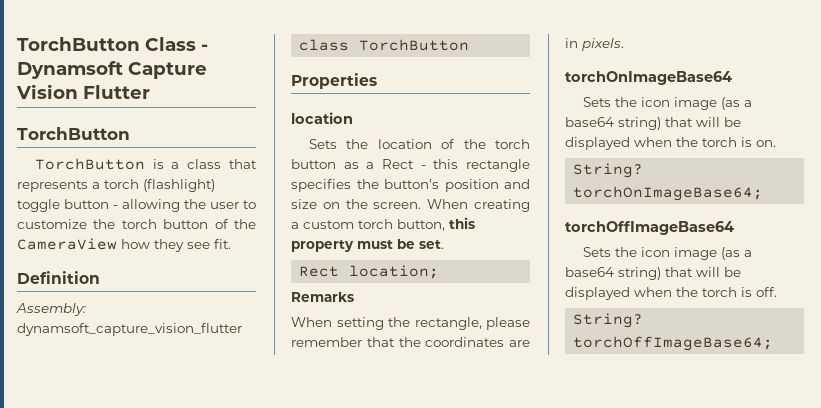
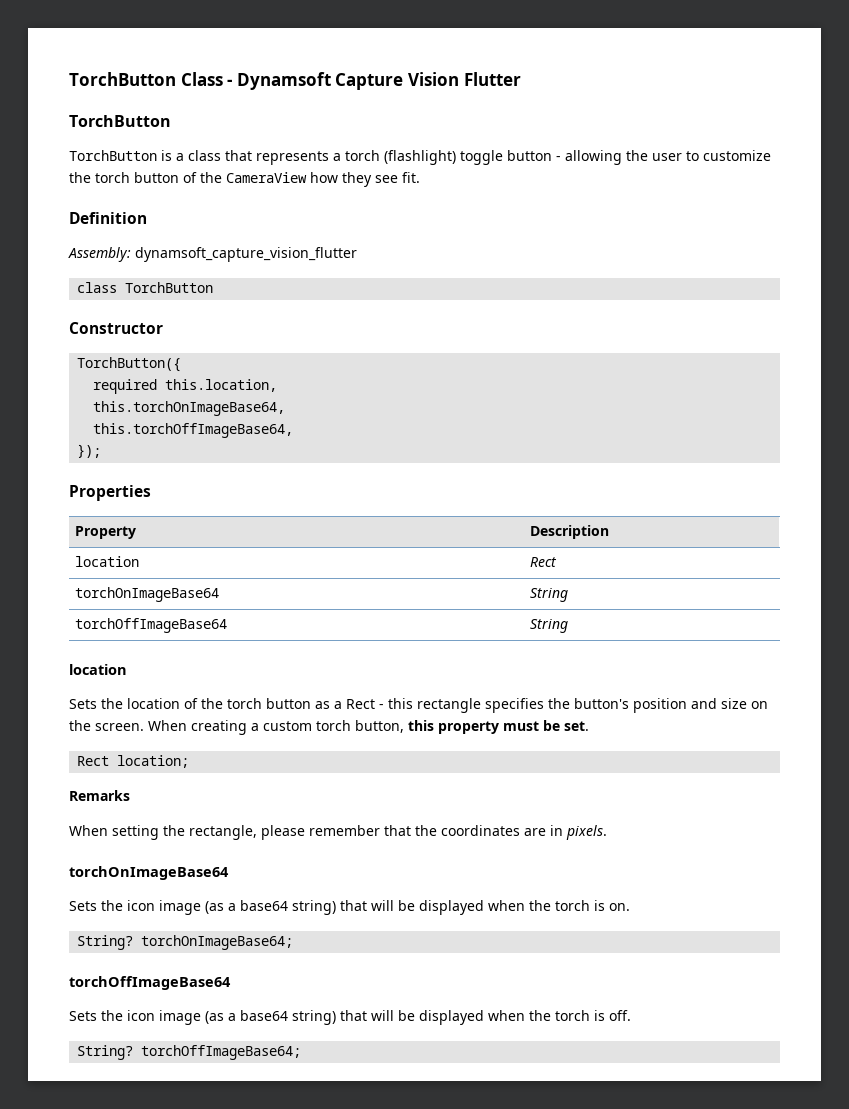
[291,73,377,89] Properties -> [69,322,163,334] [77,357,182,372] [93,379,278,394] [93,401,286,416] [93,423,294,438] [77,444,102,458] [69,485,151,501] [75,526,137,539] [530,525,610,539] [75,556,140,567] [530,557,558,567] [75,587,220,602] [530,588,569,602] [75,618,228,633] [530,619,569,633] Constructor // TorchButton({ // required this.location, // this.torchOnImageBase64, // this.torchOffImageBase64, // }); // Properties // Property | Description // location | Rect // torchOnImageBase64 | String // torchOffImageBase64 | String

